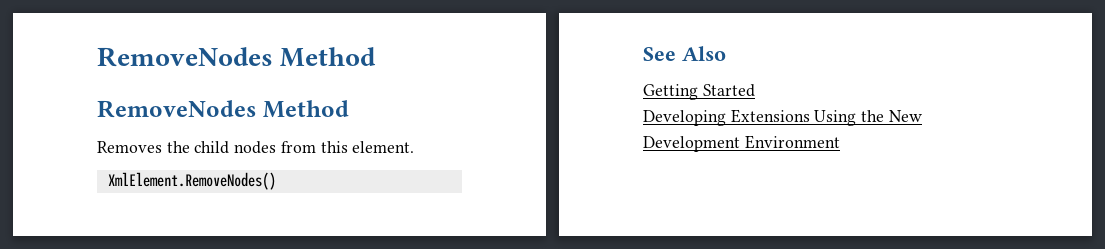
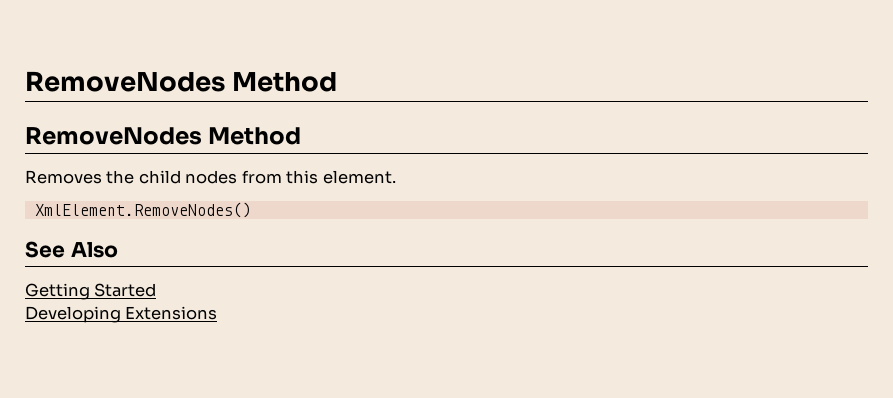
[814,110,922,126] [643,135,840,152] Using the New Development Environment -> (218, 313) none

